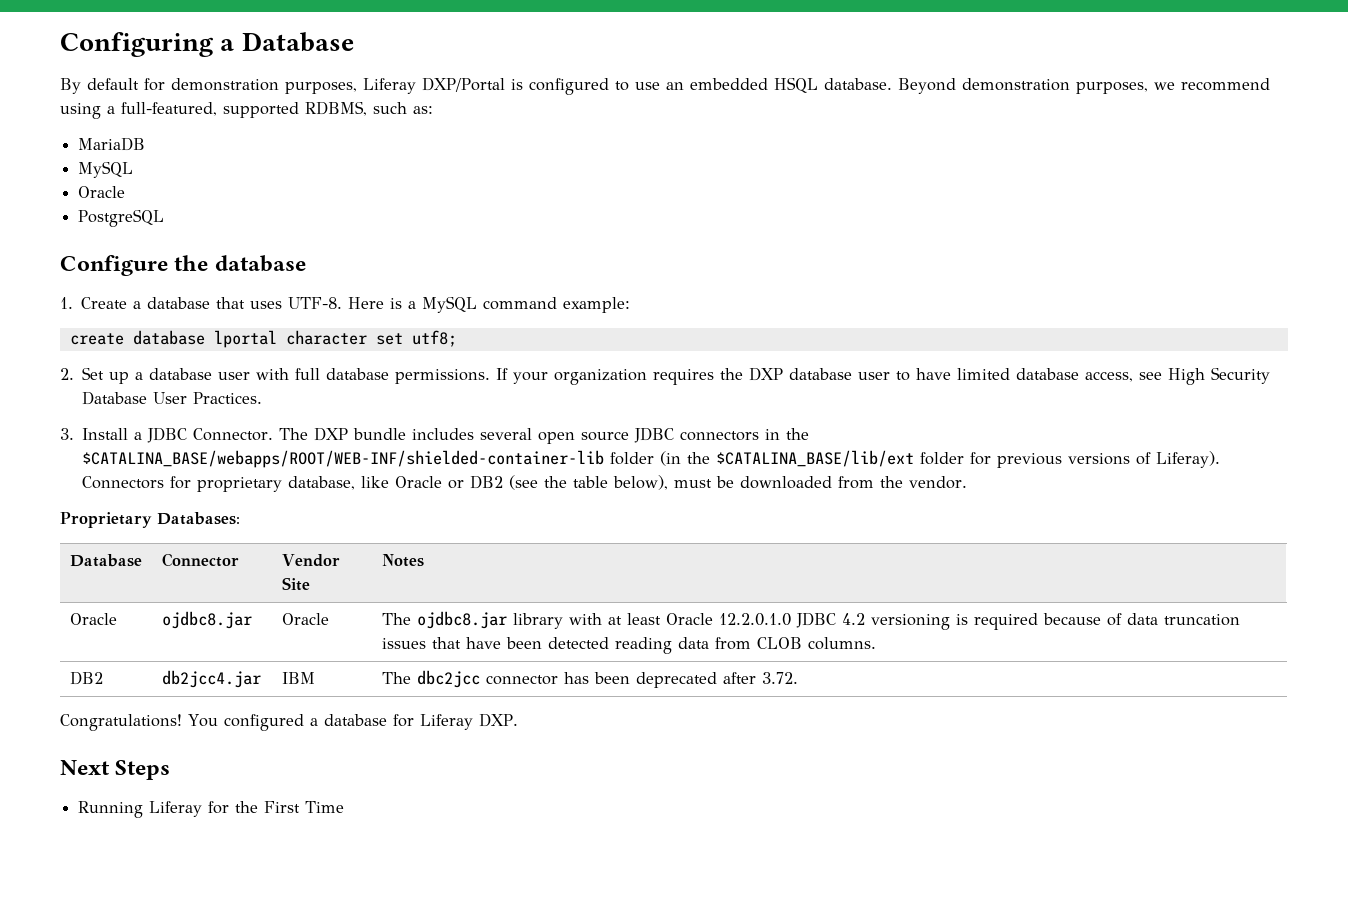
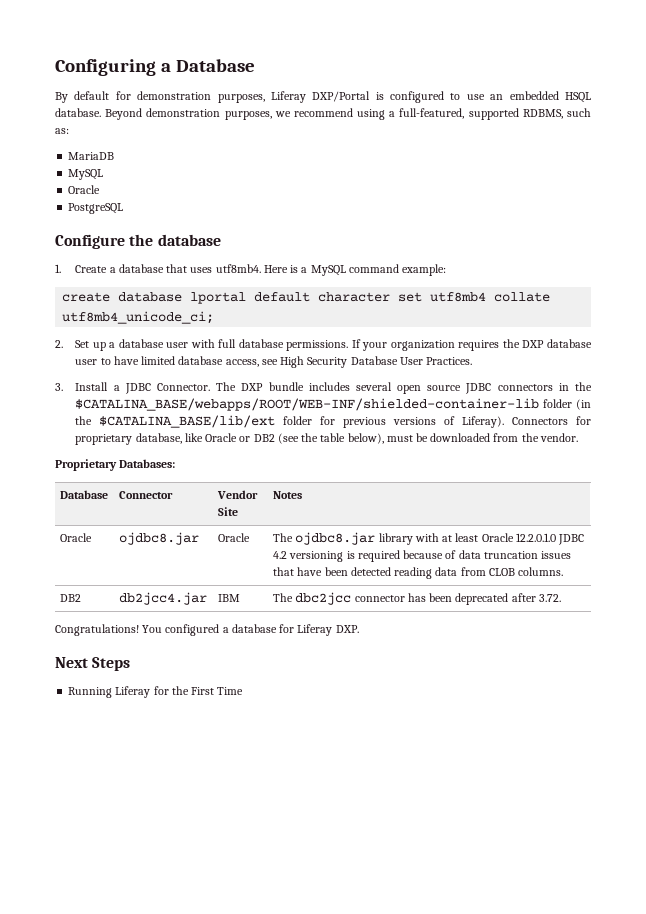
[288,297,343,309] UTF-8. -> [215,264,261,273] utf8mb4.
(277, 339) none -> [254,292,311,302] default
[411,330,457,347] utf8; -> [430,292,551,302] [62,311,215,324] utf8mb4 collate utf8mb4_unicode_ci;

